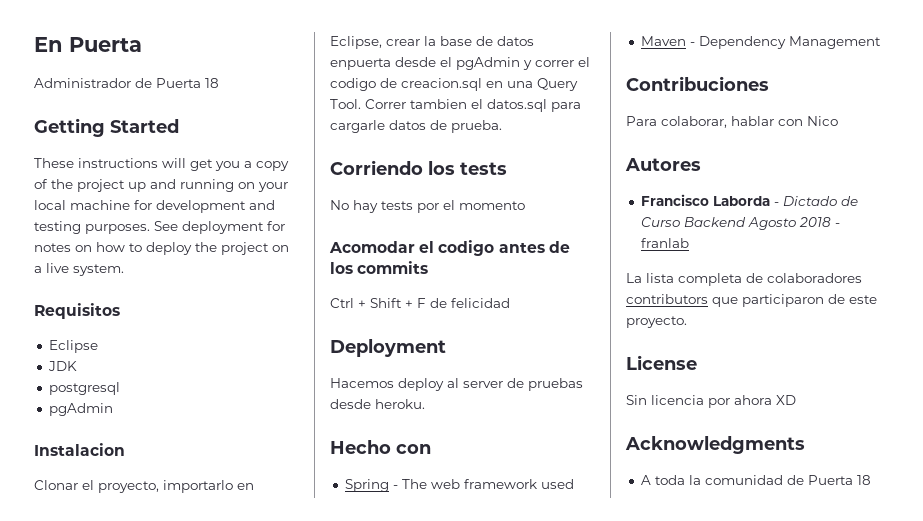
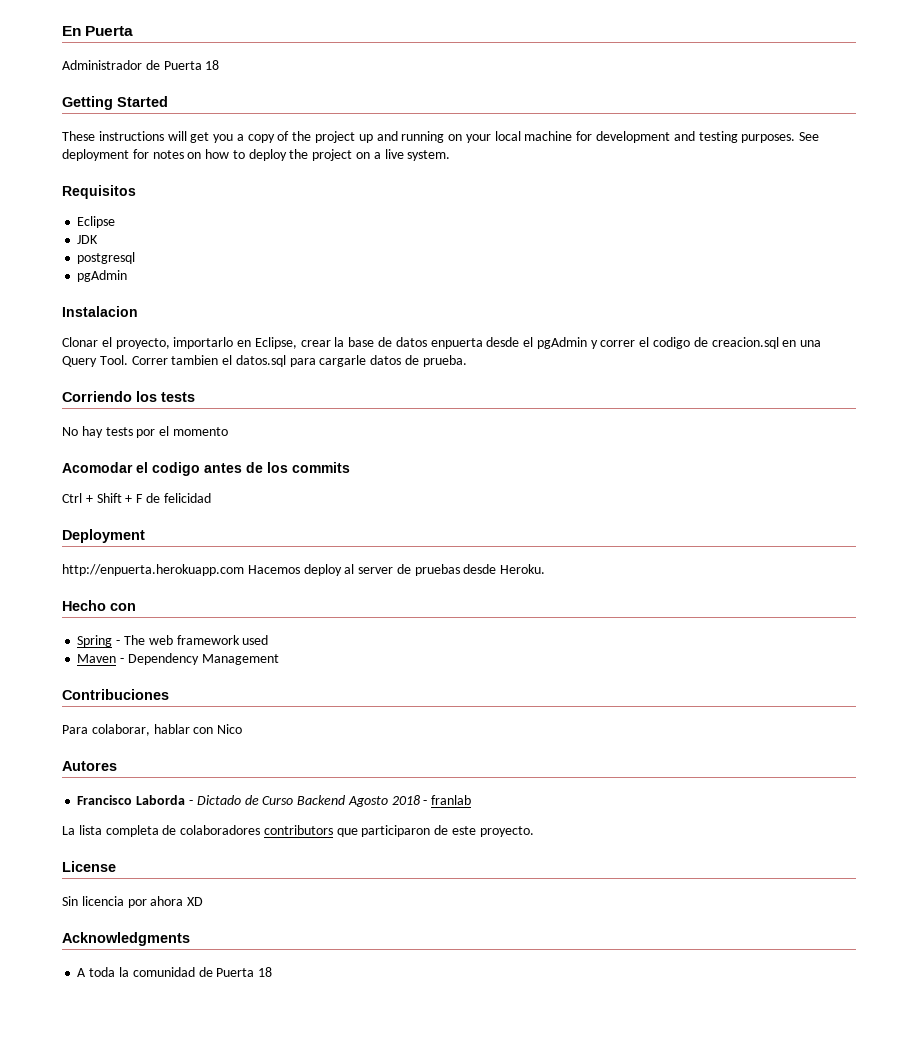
(446, 348) none -> [62,564,244,576] http://enpuerta.herokuapp.com
[375,399,425,409] heroku. -> [500,564,546,574] Heroku.

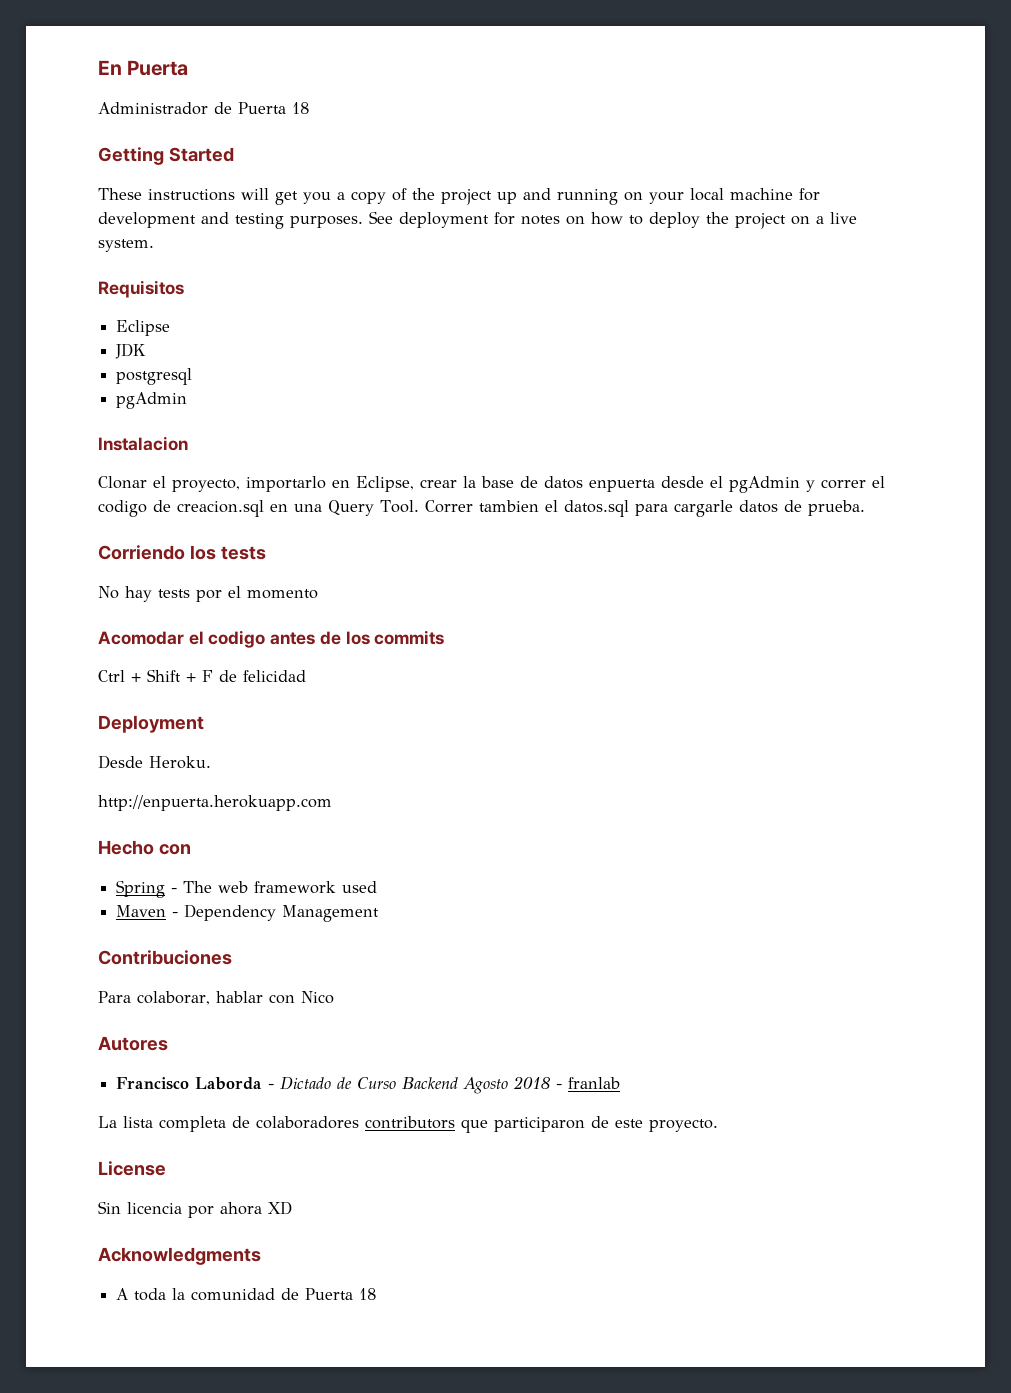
(145, 536) none -> [98,755,211,769] // Desde Heroku.
[247,564,546,576] Hacemos deploy al server de pruebas desde Heroku. -> (332, 803) none

